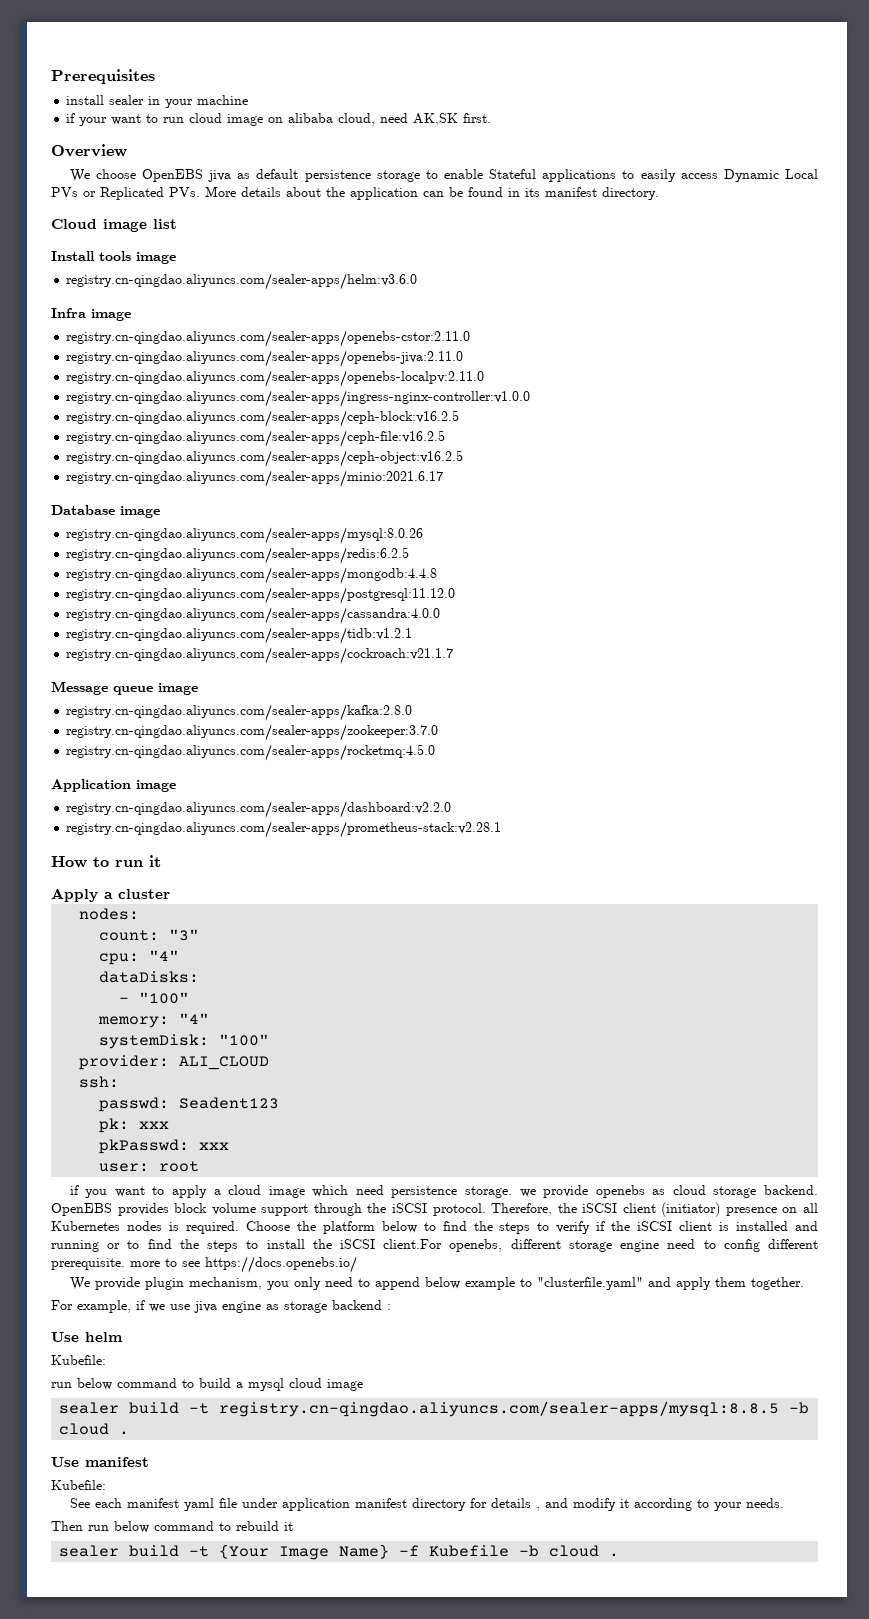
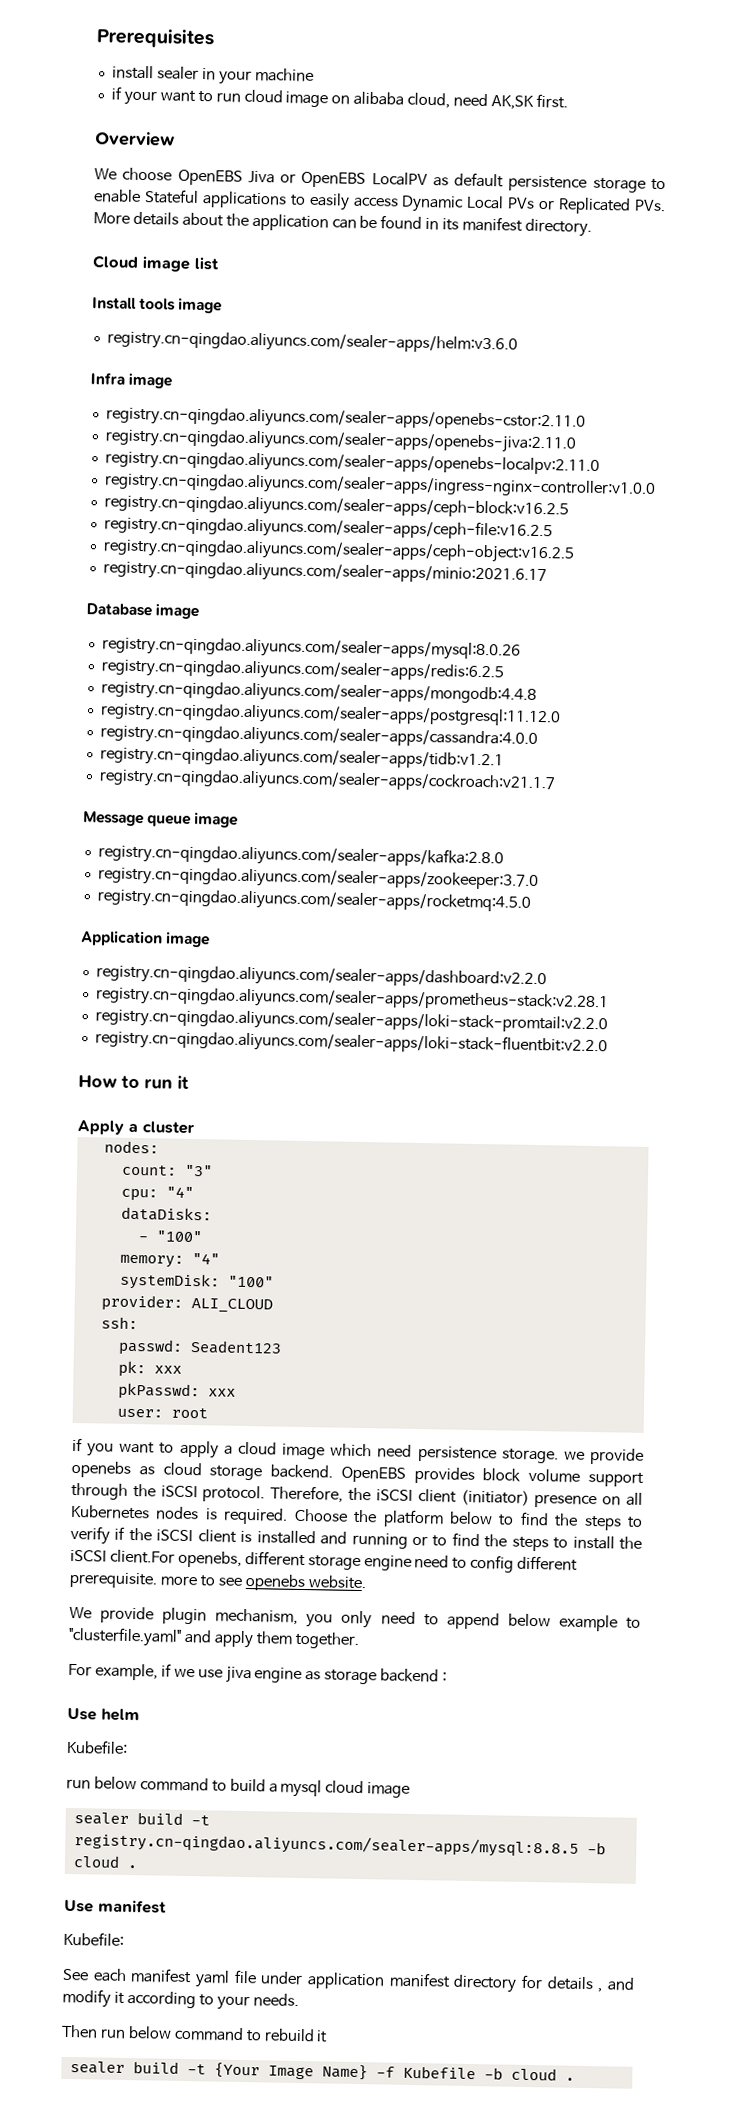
[208,170,232,182] jiva -> [247,170,428,188] Jiva or OpenEBS LocalPV
(502, 829) none -> [94,1008,608,1035] [94,1029,608,1057] // registry.cn-qingdao.aliyuncs.com/sealer-apps/loki-stack-promtail:v2.2.0 // registry.cn-qingdao.aliyuncs.com/sealer-apps/loki-stack-fluentbit:v2.2.0
[205,1256,357,1273] https://docs.openebs.io/ -> [244,1573,367,1592] openebs website.

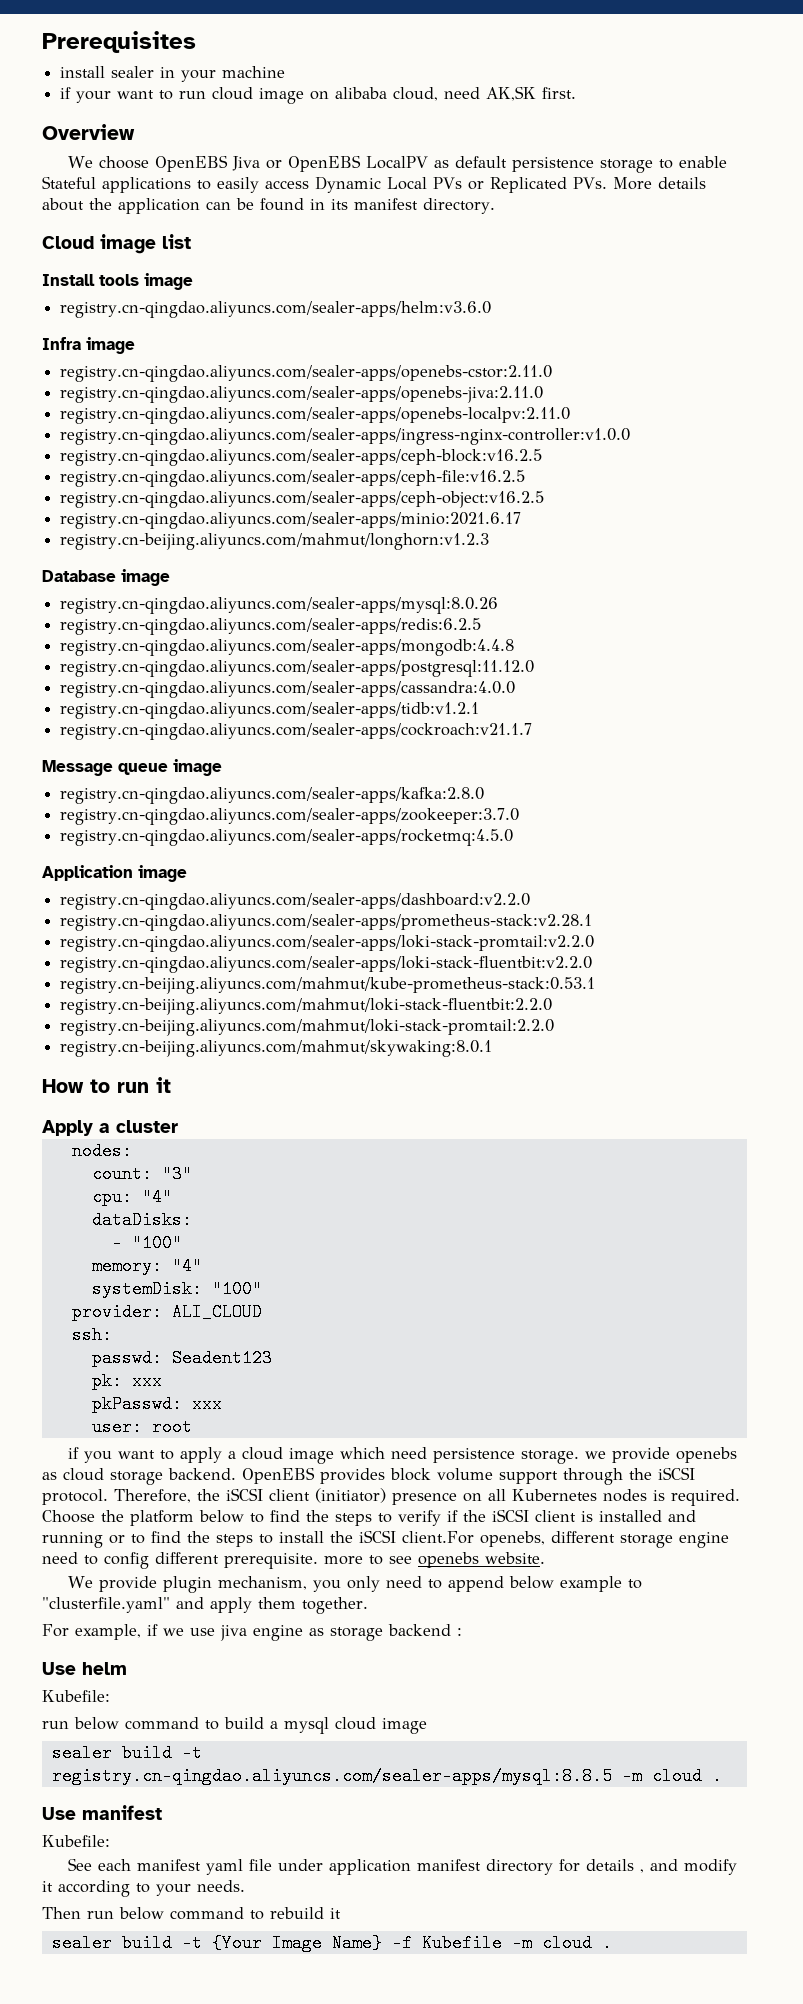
(547, 573) none -> [60,533,490,550] // registry.cn-beijing.aliyuncs.com/mahmut/longhorn:v1.2.3
(608, 1043) none -> [60,977,596,994] [60,998,553,1015] [60,1019,555,1036] [60,1040,493,1057] // registry.cn-beijing.aliyuncs.com/mahmut/kube-prometheus-stack:0.53.1 // registry.cn-beijing.aliyuncs.com/mahmut/loki-stack-fluentbit:2.2.0 // registry.cn-beijing.aliyuncs.com/mahmut/loki-stack-promtail:2.2.0 // registry.cn-beijing.aliyuncs.com/mahmut/skywaking:8.0.1
[586,1841,606,1855] -b -> [621,1767,642,1785] -m
[483,2067,503,2080] -b -> [511,1934,532,1952] -m

